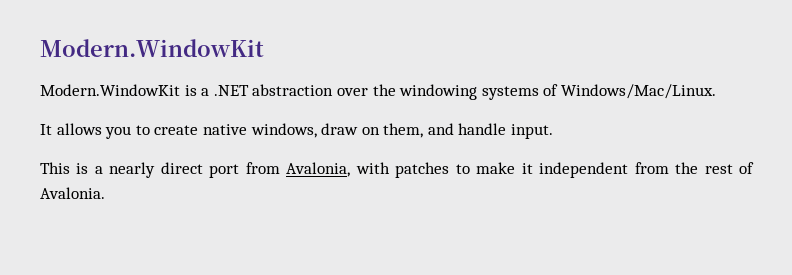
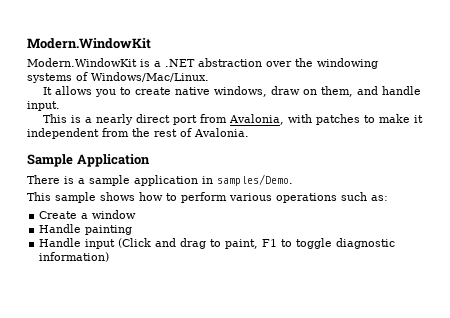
(105, 193) none -> [27,154,150,167] [27,174,293,186] [27,192,388,203] [39,210,137,219] [39,224,133,235] [39,238,396,249] [39,252,110,262] // Sample Application // There is a sample application in samples/Demo. // This sample shows how to perform various operations such as: // Create a window // Handle painting // Handle input (Click and drag to paint, F1 to toggle diagnostic information)

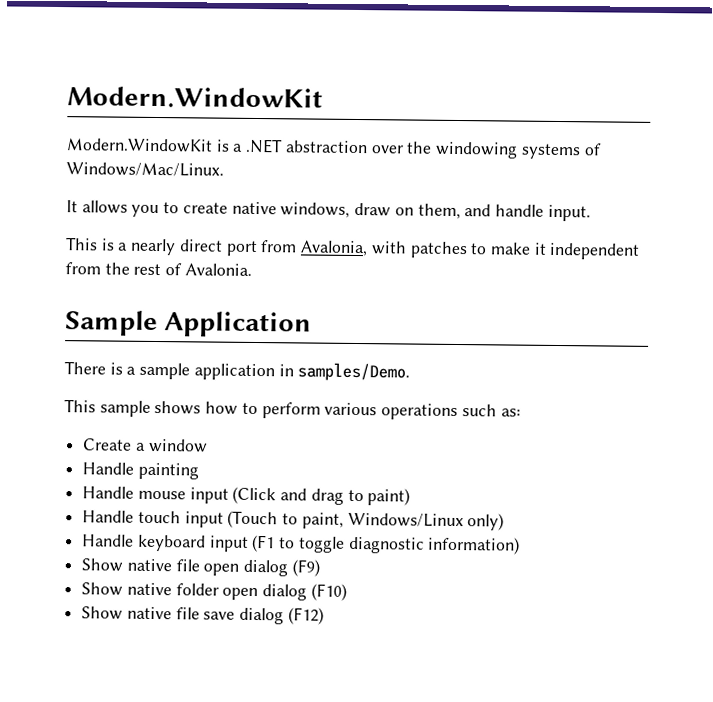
(82, 242) none -> [137,490,186,500] mouse
[225,238,396,249] [39,252,110,262] paint, F1 to toggle diagnostic information) -> [367,488,411,506] [82,510,505,531] [82,534,521,555] [81,558,320,577] [81,582,347,601] [81,606,324,625] paint) // Handle touch input (Touch to paint, Windows/Linux only) // Handle keyboard input (F1 to toggle diagnostic information) // Show native file open dialog (F9) // Show native folder open dialog (F10) // Show native file save dialog (F12)

